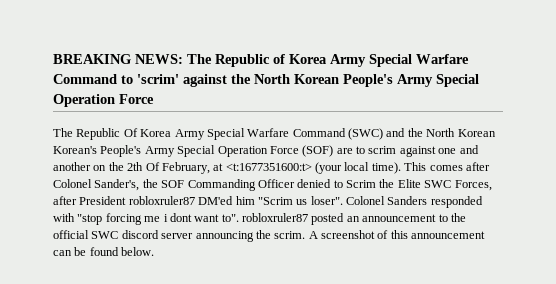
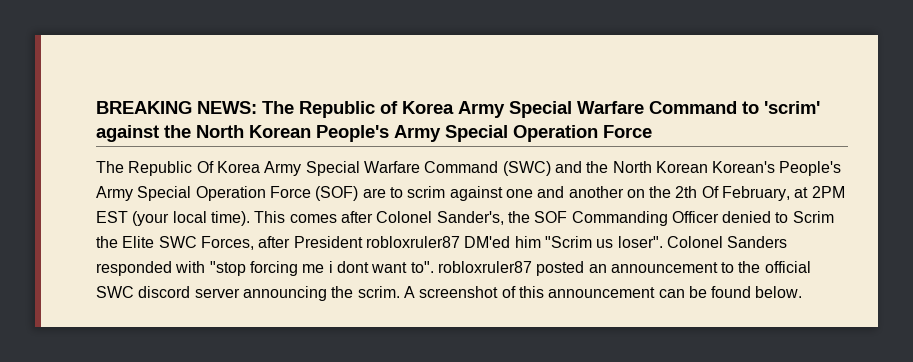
[225,163,312,171] <t:1677351600:t> -> [811,186,845,198] [96,211,128,223] 2PM EST

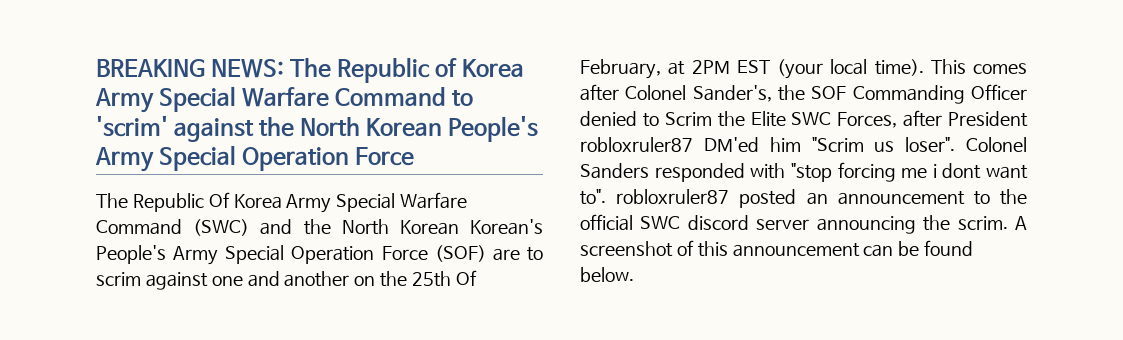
[675,186,698,198] 2th -> [411,271,451,287] 25th

